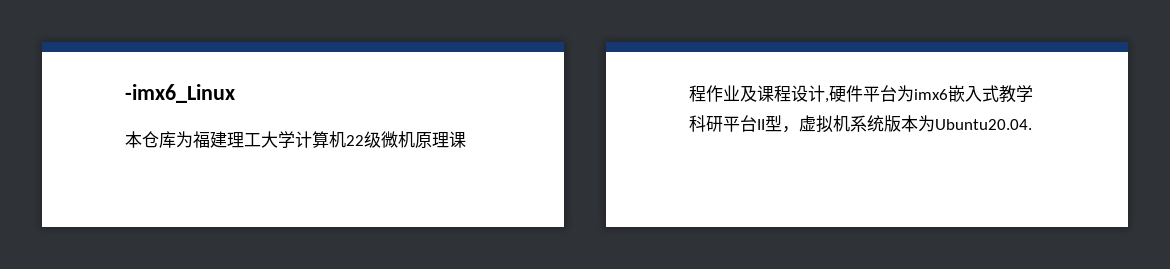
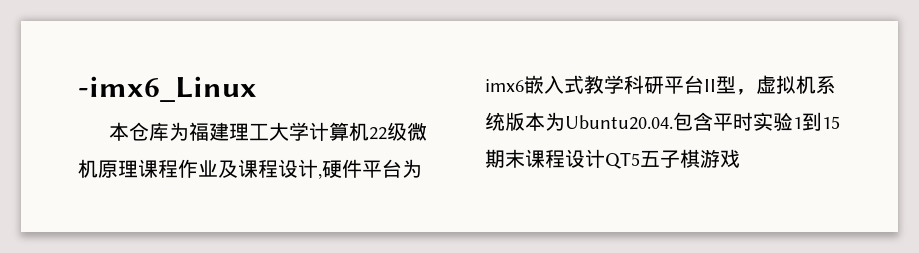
(1032, 124) none -> [673,112,840,131] [485,149,740,169] 包含平时实验1到15期末课程设计QT5五子棋游戏

